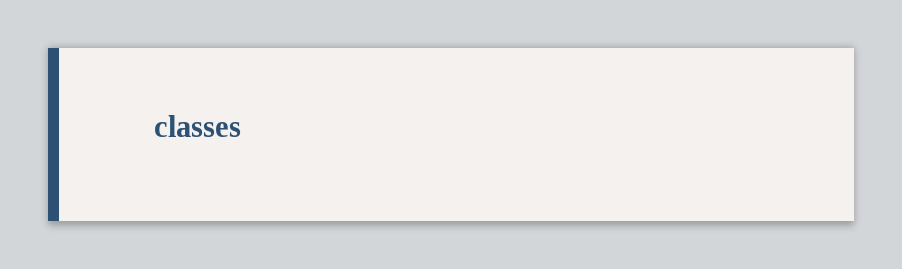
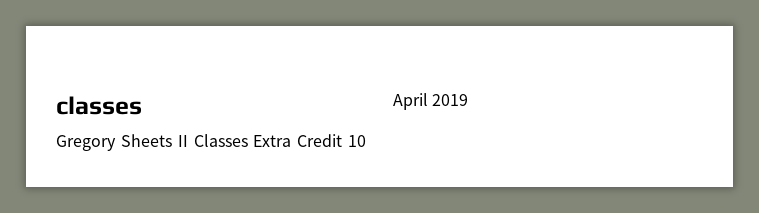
(241, 126) none -> [56,134,366,151] [393,93,469,110] // Gregory Sheets II Classes Extra Credit 10 April 2019

